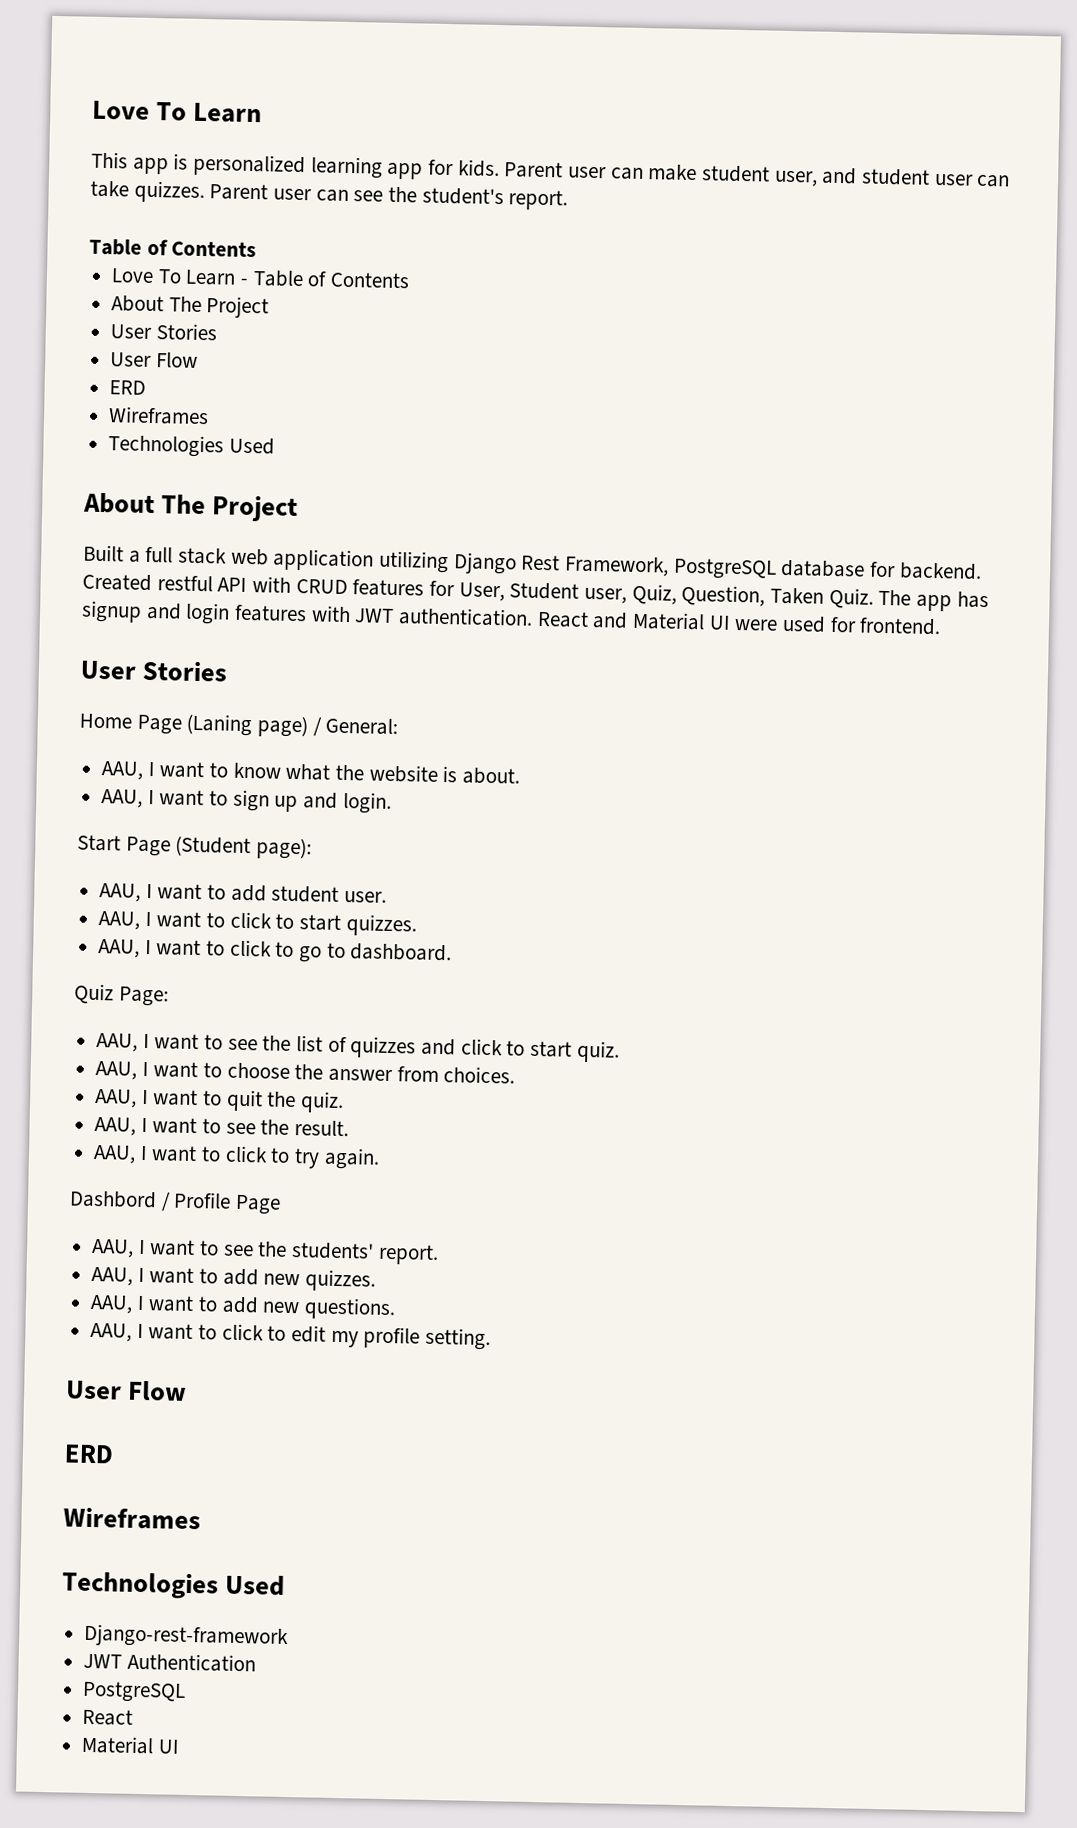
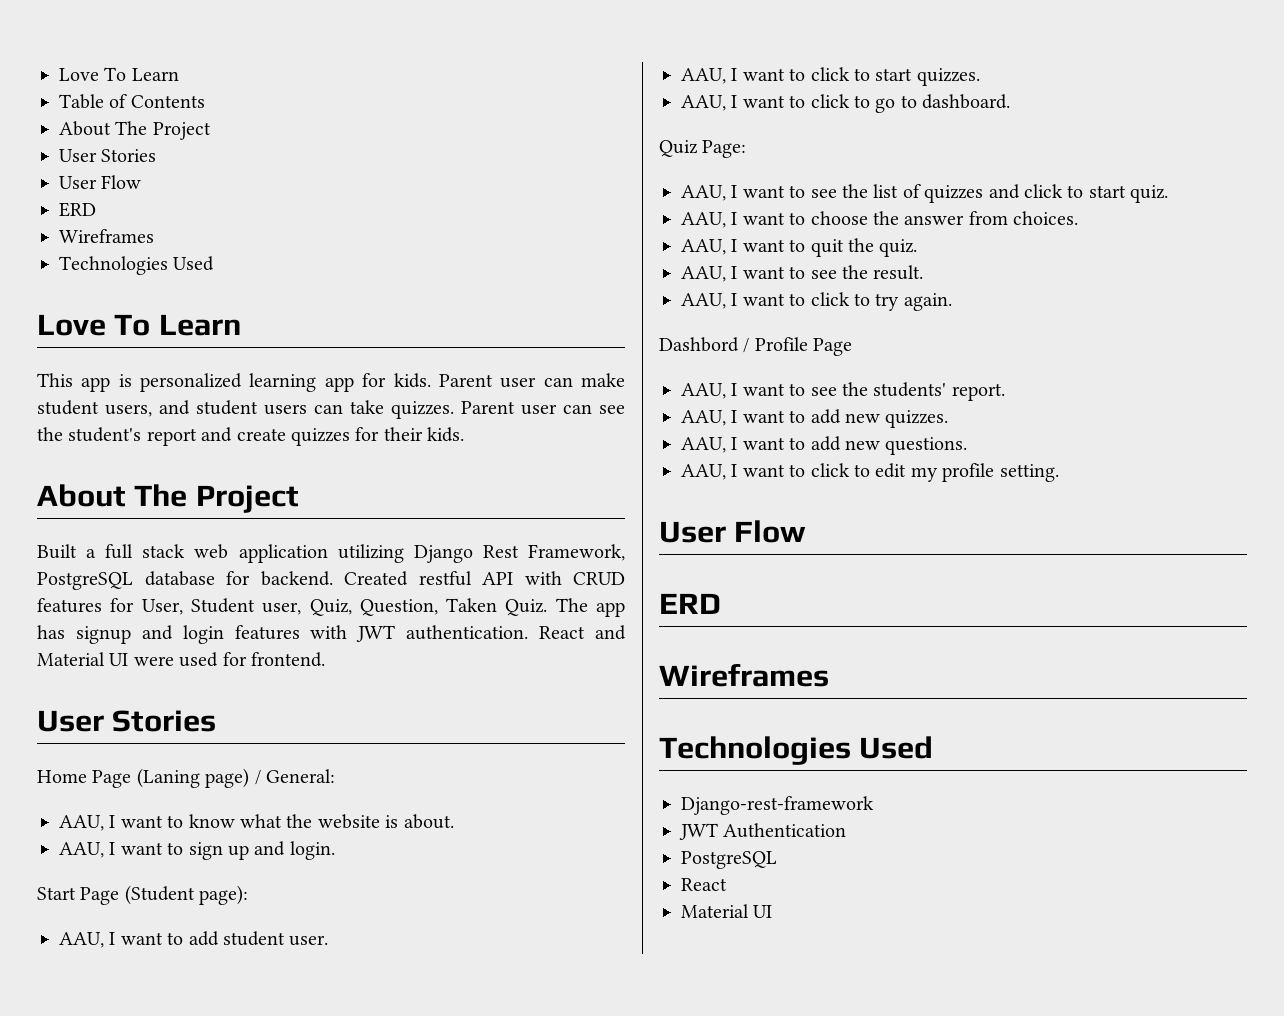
[92,100,263,124] [91,151,1011,188] [90,180,569,211] [89,238,257,258] [111,268,249,286] Love To Learn // This app is personalized learning app for kids. Parent user can make student user, and student user can take quizzes. Parent user can see the student's report. // Table of Contents // Love To Learn - -> [59,67,179,81] Love To Learn //
(275, 446) none -> [37,314,241,336] [37,373,626,392] [37,400,625,419] [37,427,465,446] // Love To Learn // This app is personalized learning app for kids. Parent user can make student users, and student users can take quizzes. Parent user can see the student's report and create quizzes for their kids.

